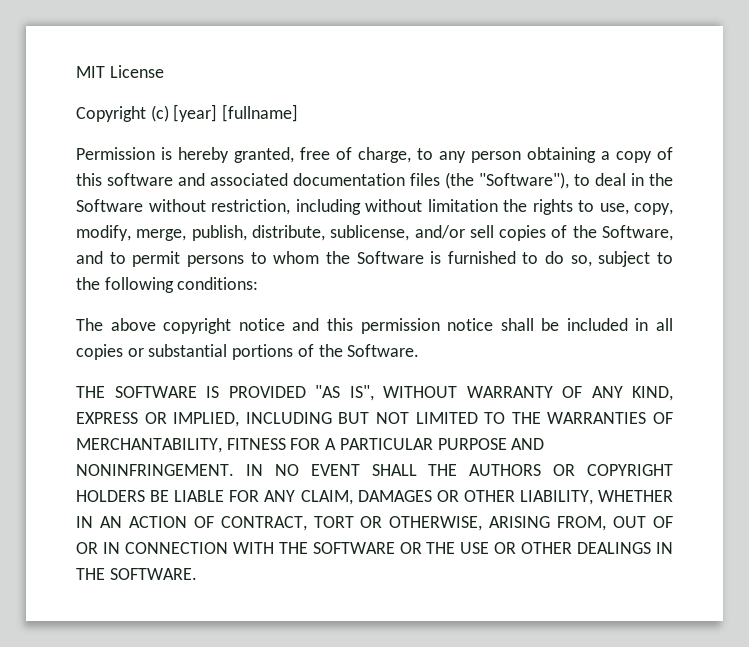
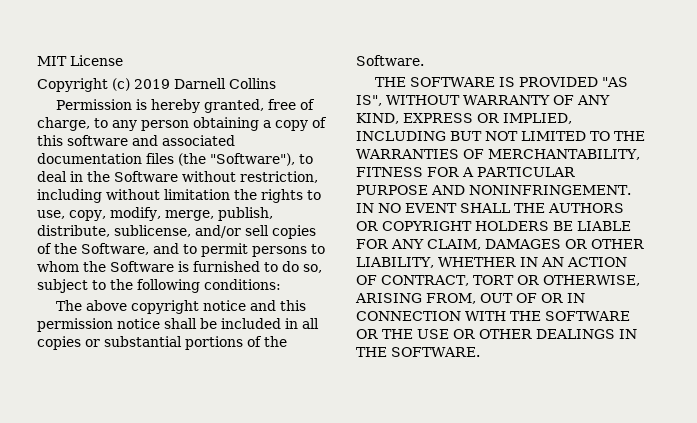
[173,104,299,122] [year] [fullname] -> [134,78,276,89] 2019 Darnell Collins

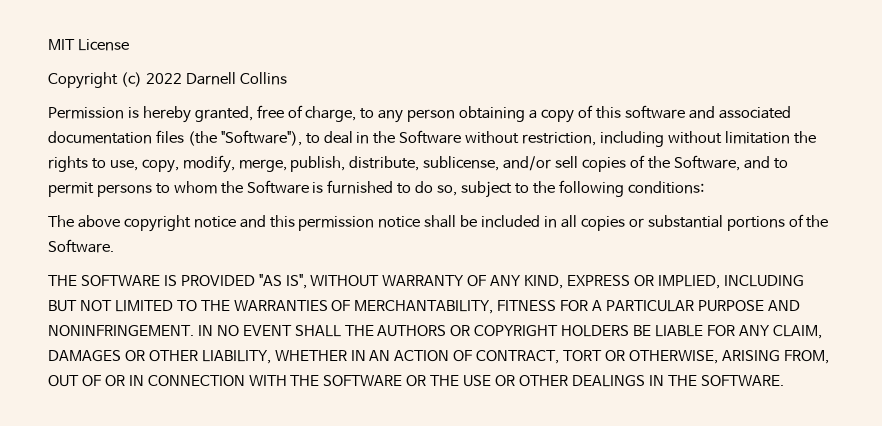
[134,79,170,89] 2019 -> [145,73,182,84] 2022

